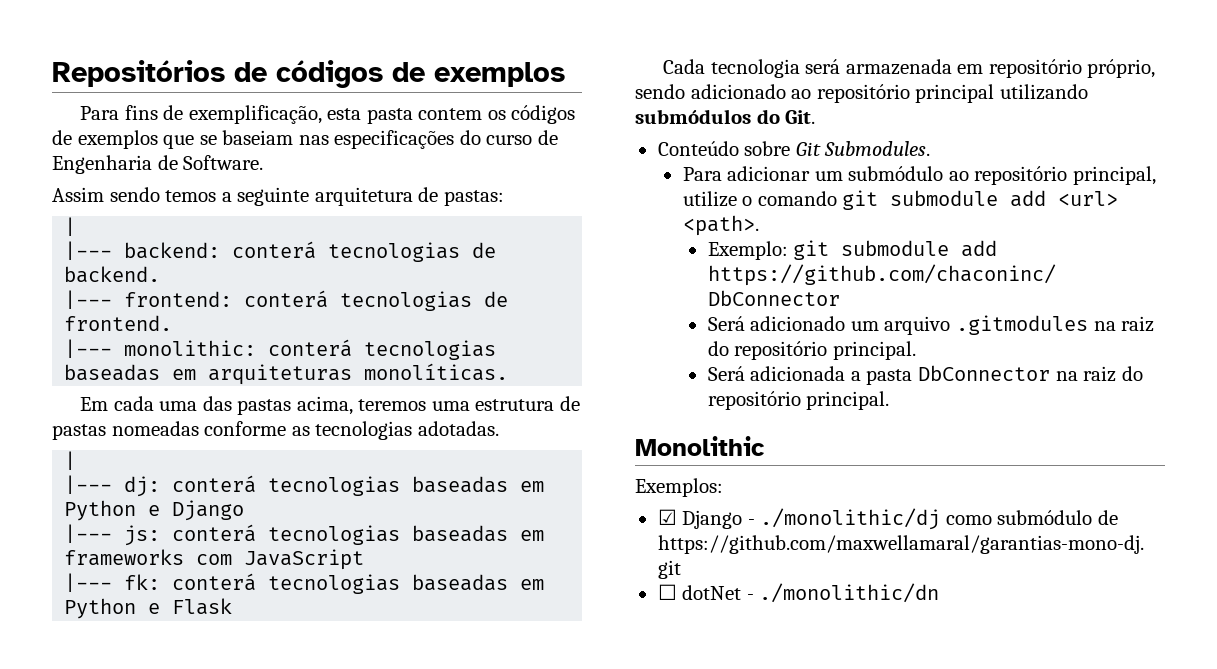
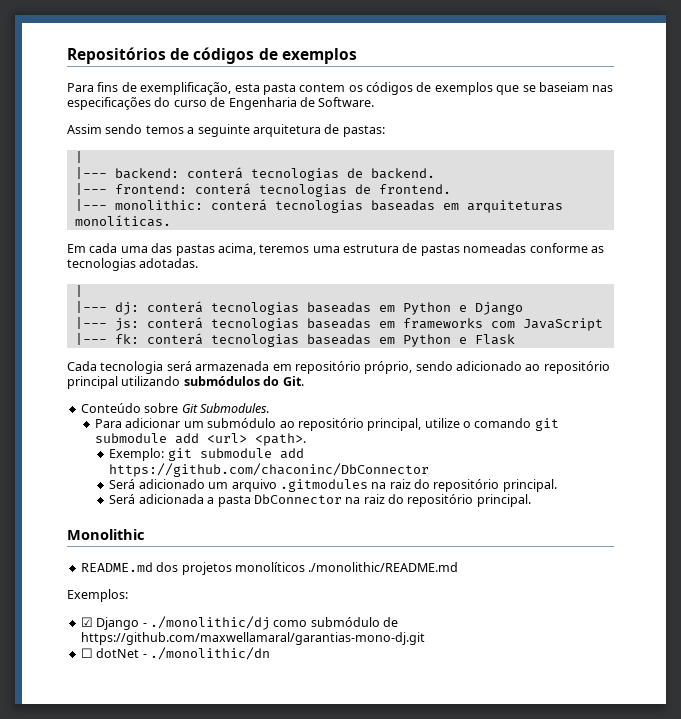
(765, 446) none -> [80,562,459,575] // README.md dos projetos monolíticos ./monolithic/README.md

